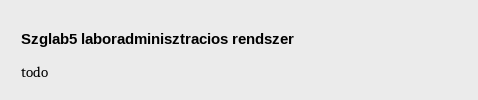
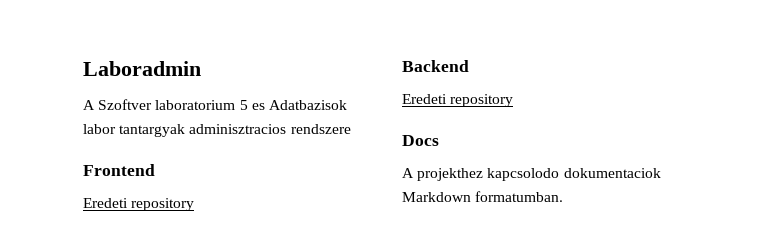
[21,33,295,47] [21,66,48,77] Szglab5 laboradminisztracios rendszer // todo -> [83,61,201,76] [83,99,347,110] [83,124,351,137] [83,164,155,176] [83,198,195,211] [402,60,469,72] [402,94,514,107] [402,135,439,146] [402,168,661,181] [402,191,564,202] Laboradmin // A Szoftver laboratorium 5 es Adatbazisok labor tantargyak adminisztracios rendszere // Frontend // Eredeti repository // Backend // Eredeti repository // Docs // A projekthez kapcsolodo dokumentaciok Markdown formatumban.

